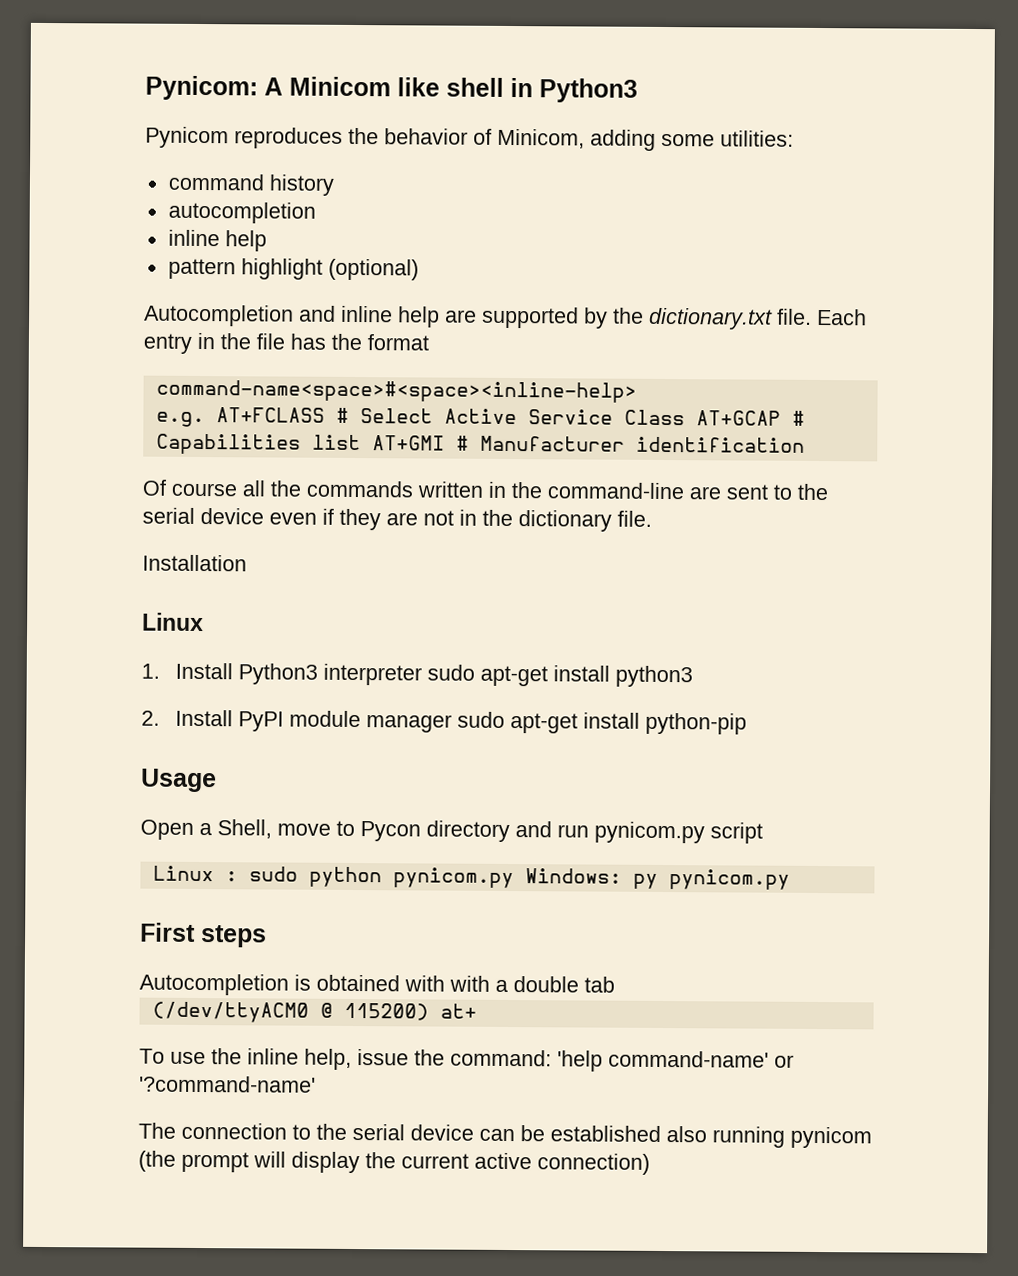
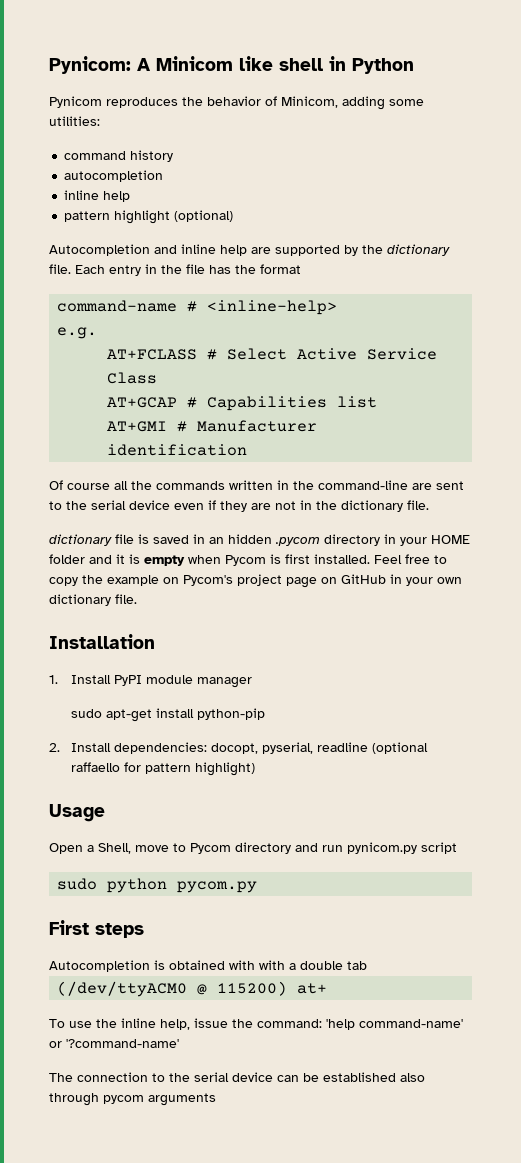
[539,78,638,103] Python3 -> [352,58,414,74] Python
[648,307,773,330] dictionary.txt -> [387,244,450,256] dictionary
[155,379,637,403] command-name<space>#<space><inline-help> -> [57,300,338,315] command-name # <inline-help>
(205, 419) none -> (98, 333) //
(685, 417) none -> (158, 378) //
(361, 442) none -> (378, 402) //
[142,554,247,572] [142,612,204,632] [141,662,693,688] [141,710,160,726] Installation // Linux // 1. Install Python3 interpreter sudo apt-get install python3 // 2. -> [49,534,470,546] [49,554,447,566] [49,574,462,588] [49,594,137,606] [49,634,155,649] [49,675,58,684] dictionary file is saved in an hidden .pycom directory in your HOME folder and it is empty when Pycom is first installed. Feel free to copy the example on Pycom's project page on GitHub in your own dictionary file. // Installation // 1.
(452, 723) none -> (252, 682) //
(747, 723) none -> [49,742,428,754] [70,762,255,776] // 2. Install dependencies: docopt, pyserial, readline (optional raffaello for pattern highlight)
[360,821,421,842] Pycon -> [190,843,231,854] Pycom
[152,865,790,890] Linux : sudo python pynicom.py Windows: py pynicom.py -> [57,878,258,893] sudo python pycom.py
[712,1126,872,1149] [138,1150,650,1175] running pynicom (the prompt will display the current active connection) -> [49,1093,216,1106] through pycom arguments

